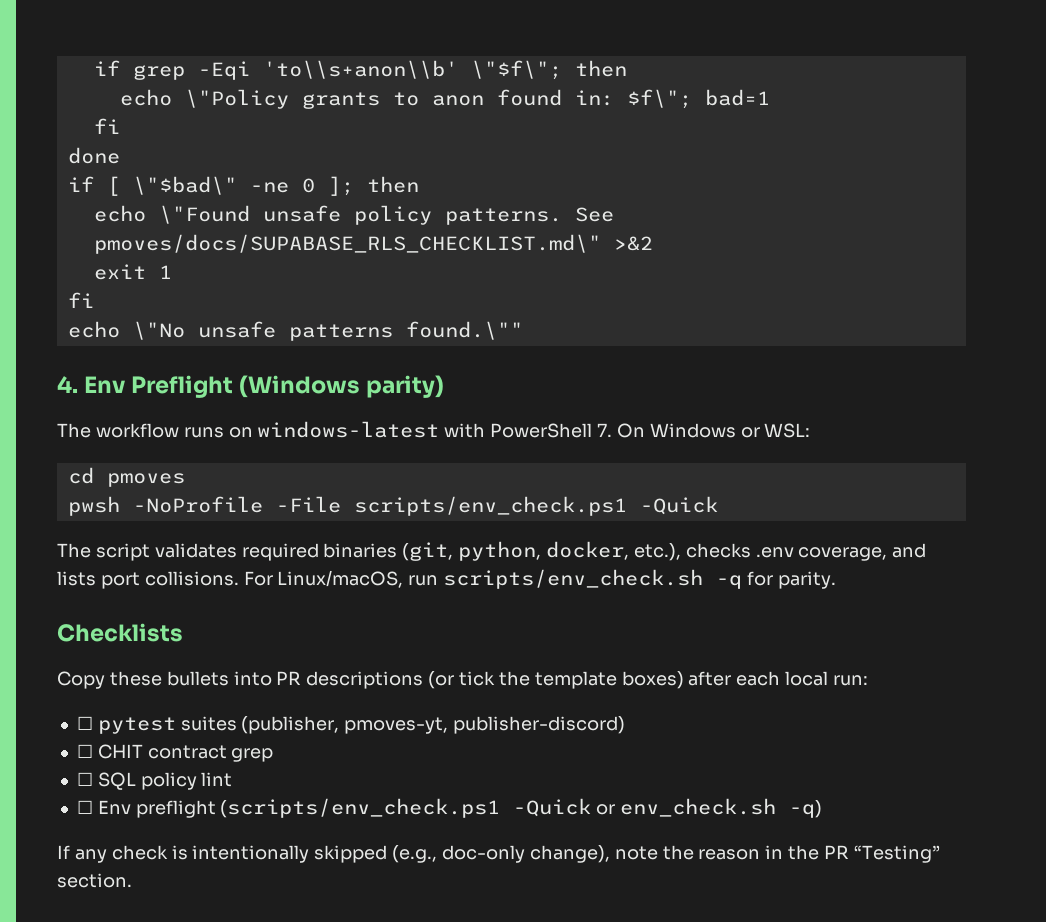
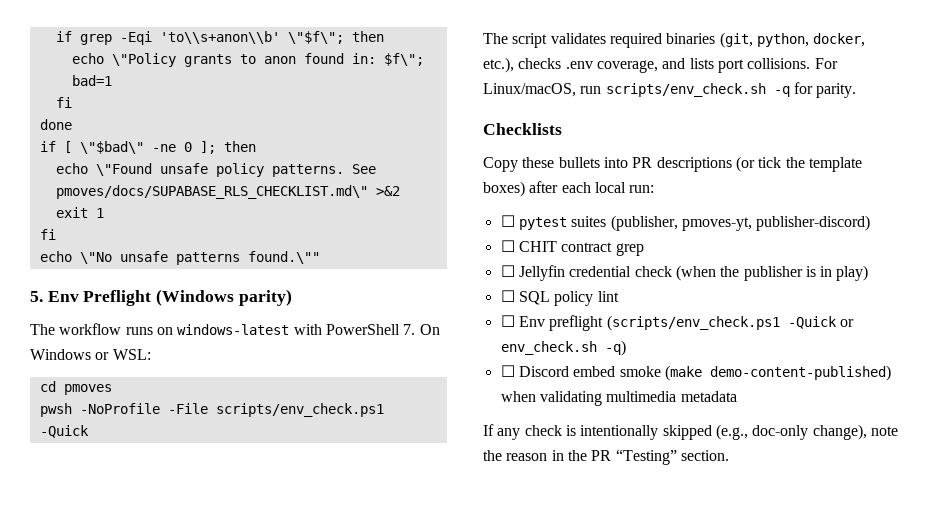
[57,376,78,393] 4. -> [30,291,43,302] 5.
(274, 755) none -> [500,265,869,281] // ☐ Jellyfin credential check (when the publisher is in play)
(823, 809) none -> [500,365,891,381] [500,391,737,406] // ☐ Discord embed smoke (make demo-content-published) when validating multimedia metadata

